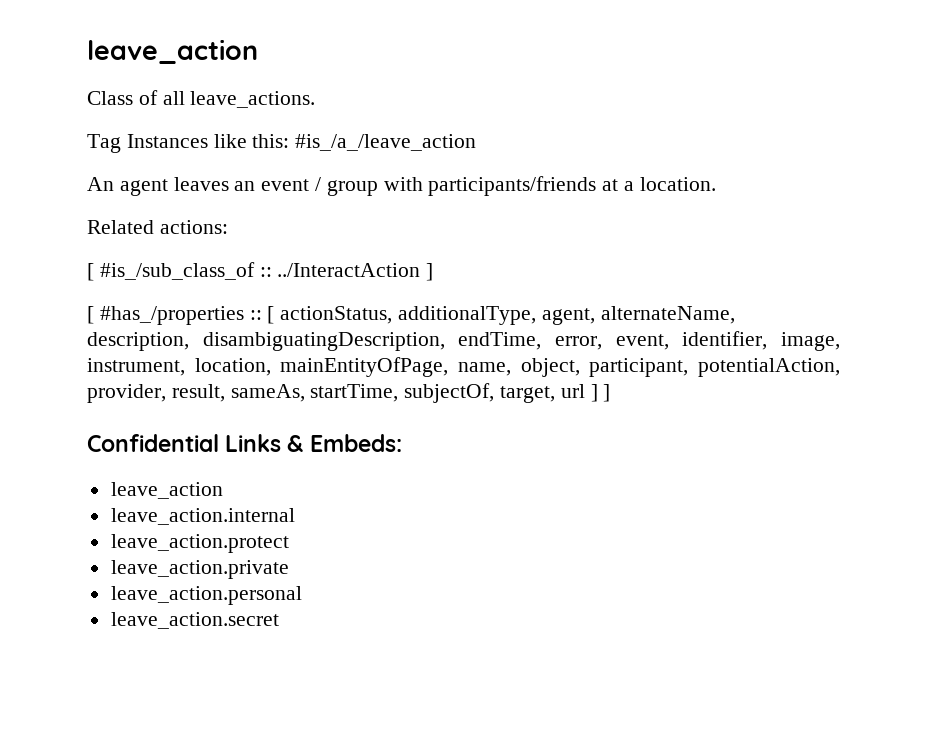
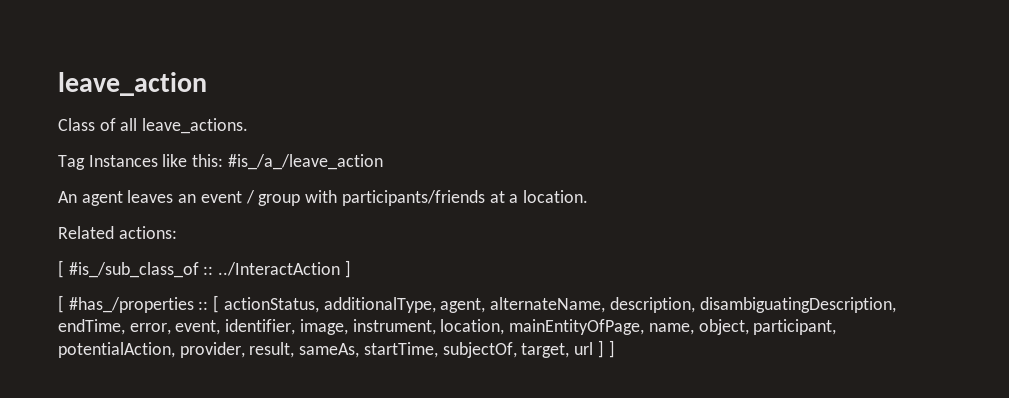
[87,434,402,452] [110,482,223,499] [110,508,295,525] [110,534,289,553] [110,560,289,579] [110,586,302,605] [110,612,279,629] // Confidential Links & Embeds: // leave_action // leave_action.internal // leave_action.protect // leave_action.private // leave_action.personal // leave_action.secret -> (615, 349) none

